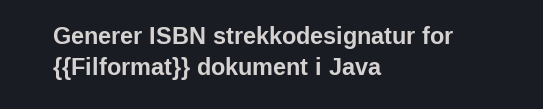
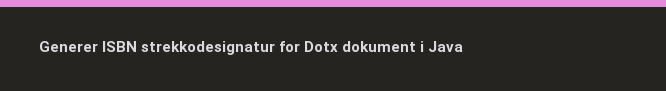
[53,57,190,80] {{Filformat}} -> [304,41,339,52] Dotx

